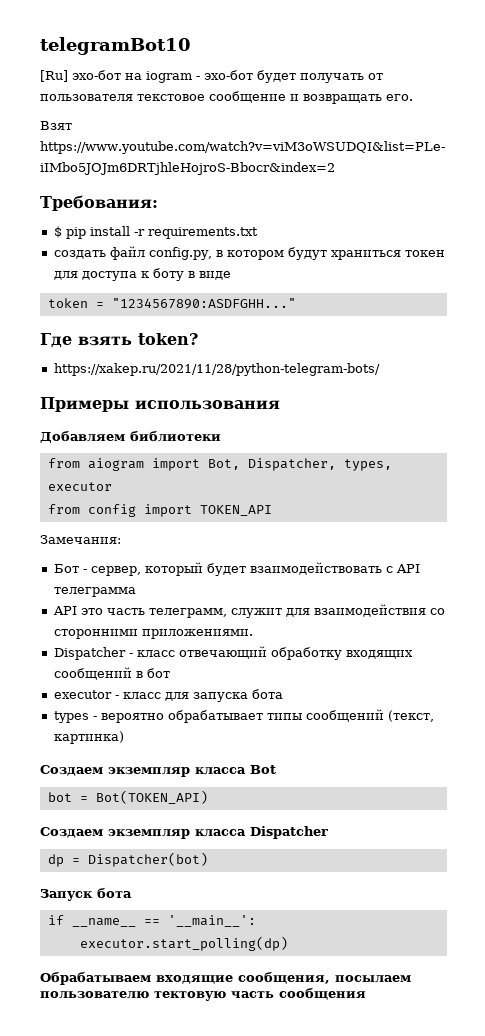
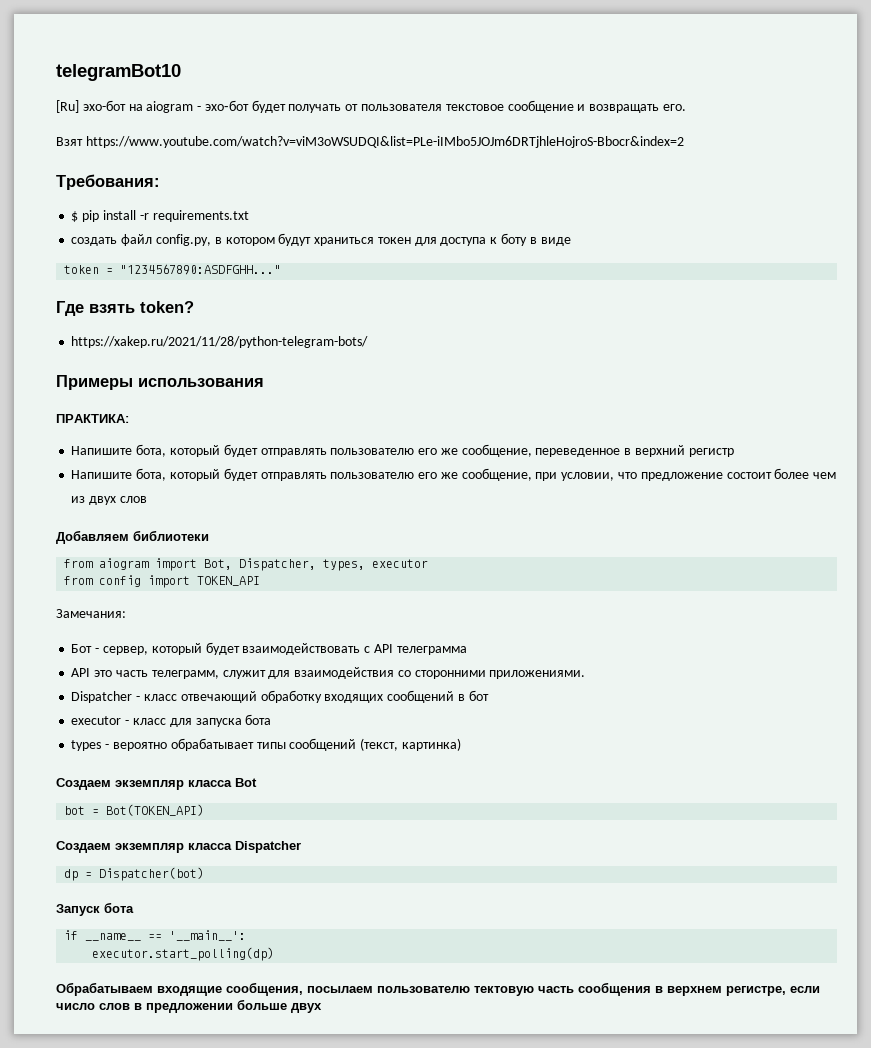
[146,71,192,83] iogram -> [146,101,194,113] aiogram
(280, 405) none -> [56,414,129,423] [71,444,734,457] [71,468,837,481] [71,496,147,505] // ПРАКТИКА: // Напишите бота, который будет отправлять пользователю его же сообщение, переведенное в верхний регистр // Напишите бота, который будет отправлять пользователю его же сообщение, при условии, что предложение состоит более чем из двух слов
(366, 993) none -> [655,986,820,996] [56,999,322,1013] в верхнем регистре, если число слов в предложении больше двух

